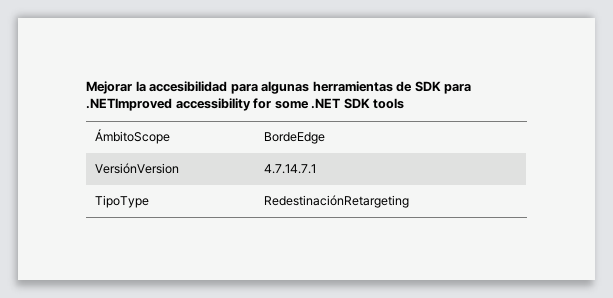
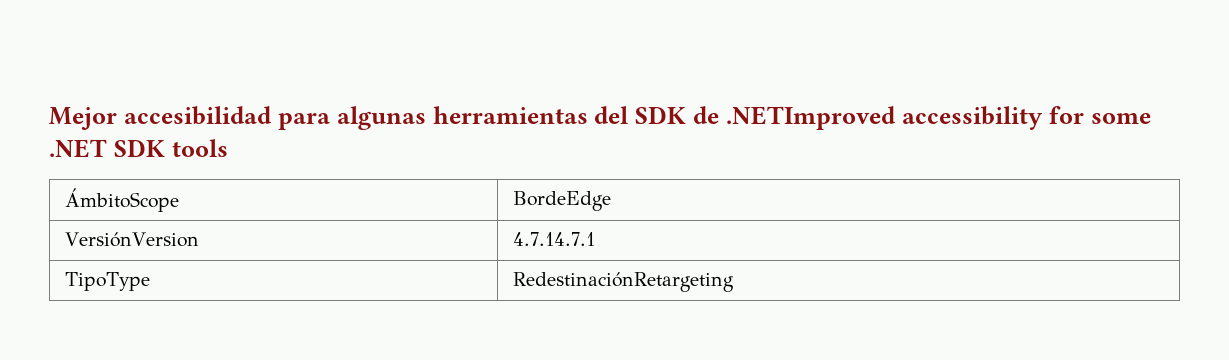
[86,81,146,94] Mejorar la -> [49,107,117,130] Mejor
[396,81,472,94] de SDK para -> [594,106,720,124] del SDK de

